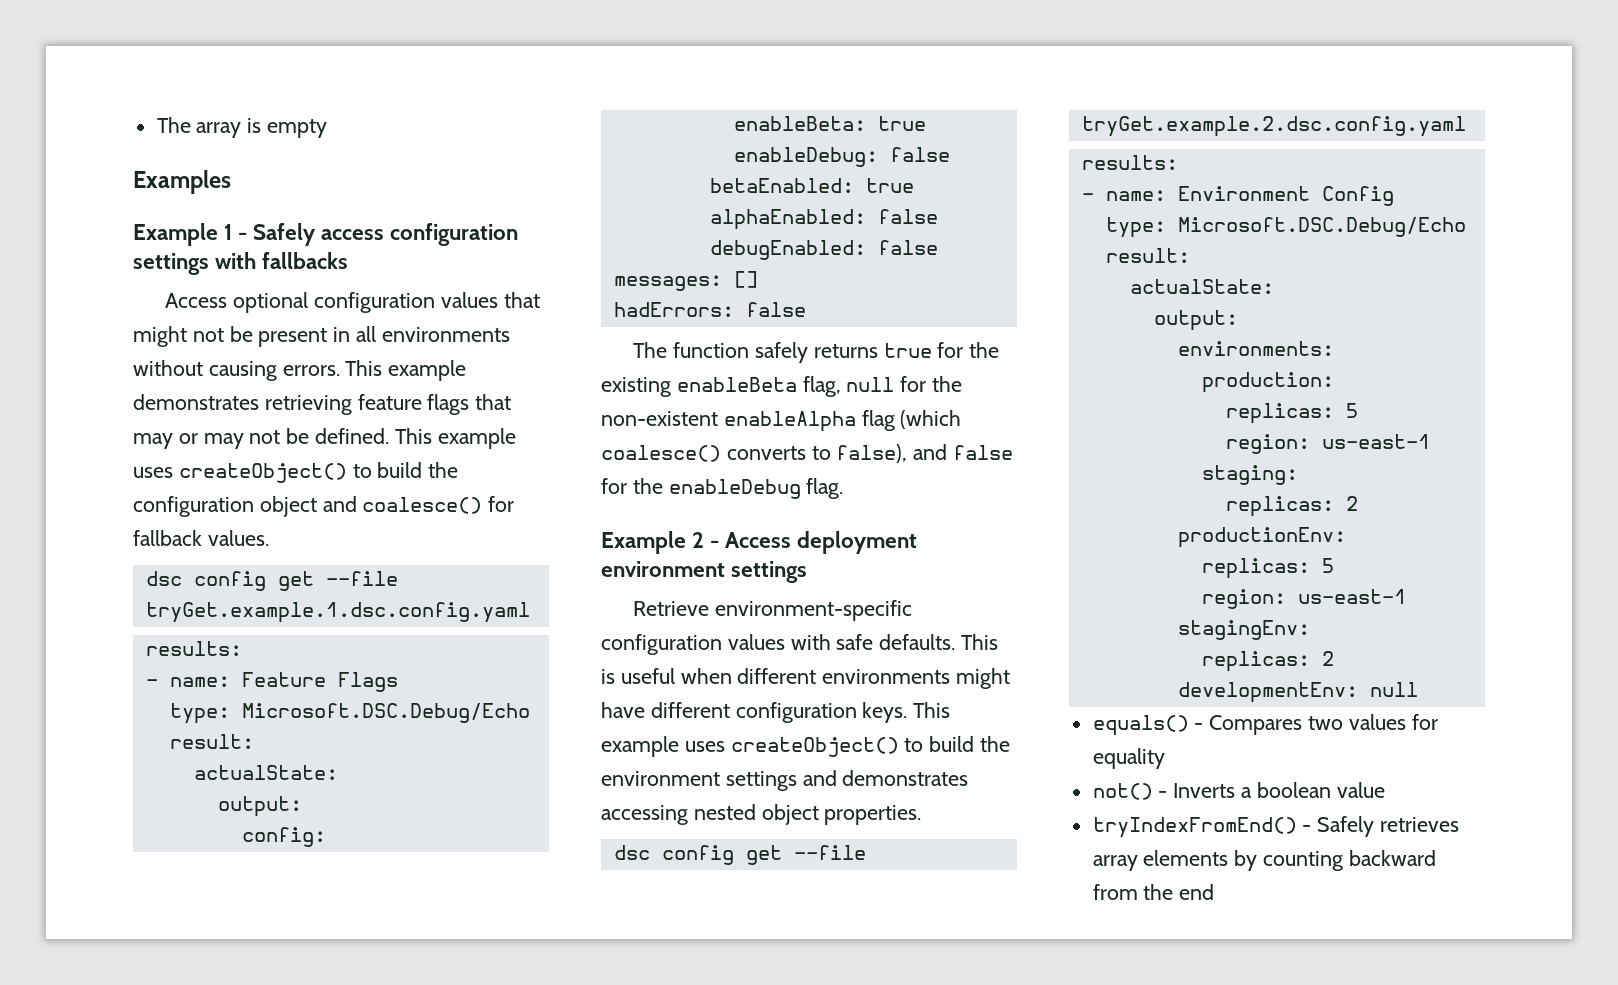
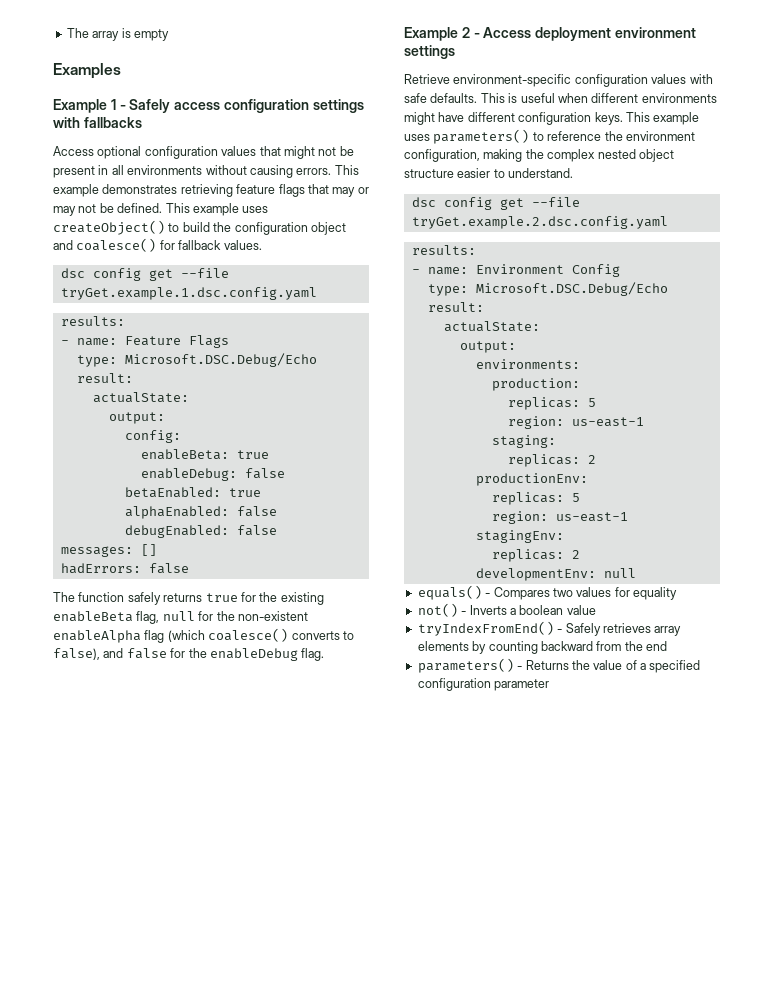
[730,736,1011,757] [601,770,969,791] [601,804,922,825] createObject() to build the environment settings and demonstrates accessing nested object properties. -> [433,129,695,144] [404,149,674,162] [404,168,574,178] parameters() to reference the environment configuration, making the complex nested object structure easier to understand.
(1215, 892) none -> [417,658,701,673] [417,678,550,691] // parameters() - Returns the value of a specified configuration parameter

